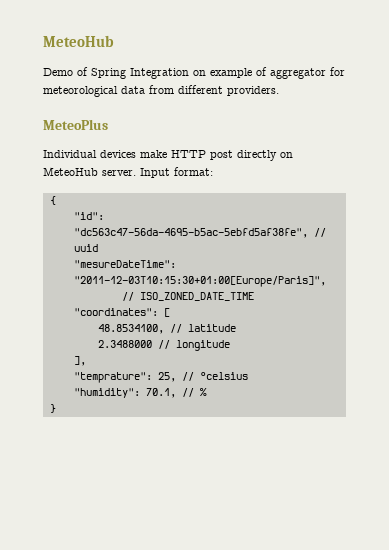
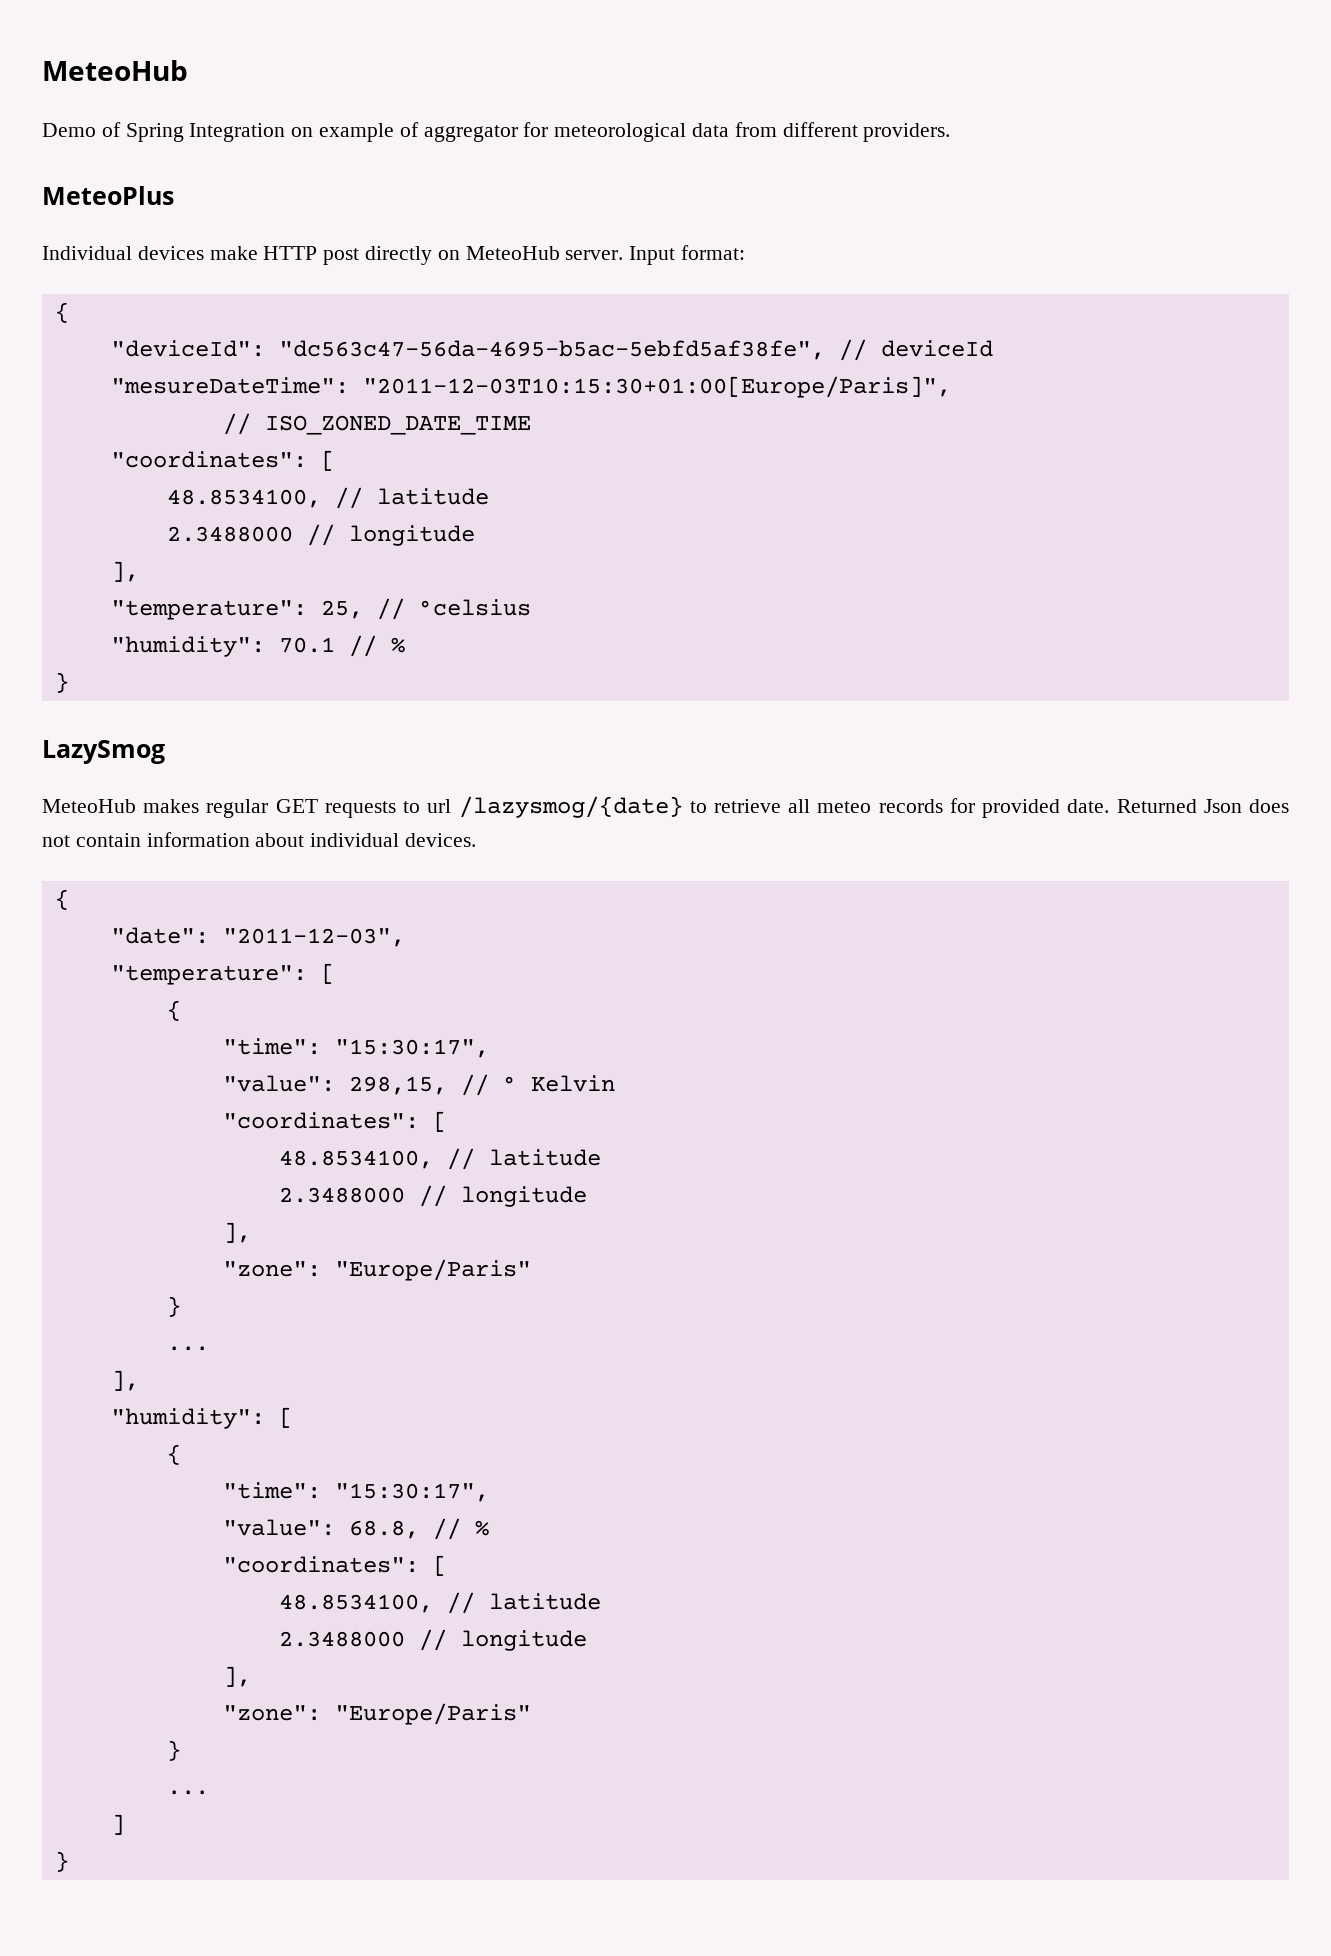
[73,212,104,220] "id": -> [110,340,265,357] "deviceId":
[73,244,98,252] uuid -> [880,340,993,357] deviceId
[73,372,152,383] "temprature": -> [110,600,307,620] "temperature":
[145,388,176,398] 70.1, -> [278,637,335,653] 70.1
(56, 408) none -> [42,740,165,764] [42,796,1289,818] [42,832,477,847] [54,889,69,910] [110,927,405,947] [110,963,335,985] [166,1000,181,1021] [222,1038,489,1058] [222,1074,615,1096] [222,1111,447,1132] [278,1148,601,1170] [278,1185,587,1207] [222,1222,251,1243] [222,1259,531,1281] [166,1296,181,1317] [166,1346,209,1351] [110,1370,139,1391] [110,1407,293,1429] [166,1444,181,1465] [222,1482,489,1502] [222,1518,489,1540] [222,1555,447,1576] [278,1592,601,1614] [278,1629,587,1651] [222,1666,251,1687] [222,1703,531,1725] [166,1740,181,1761] [166,1790,209,1795] [110,1814,125,1835] [54,1851,69,1872] // LazySmog // MeteoHub makes regular GET requests to url /lazysmog/{date} to retrieve all meteo records for provided date. Returned Json does not contain information about individual devices. // { // "date": "2011-12-03", // "temperature": [ // { // "time": "15:30:17", // "value": 298,15, // ° Kelvin // "coordinates": [ // 48.8534100, // latitude // 2.3488000 // longitude // ], // "zone": "Europe/Paris" // } // ... // ], // "humidity": [ // { // "time": "15:30:17", // "value": 68.8, // % // "coordinates": [ // 48.8534100, // latitude // 2.3488000 // longitude // ], // "zone": "Europe/Paris" // } // ... // ] // }

